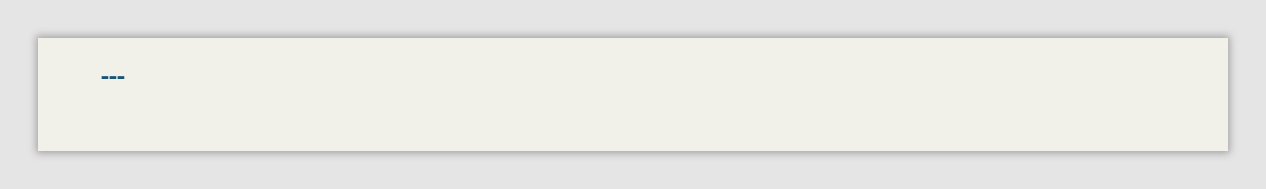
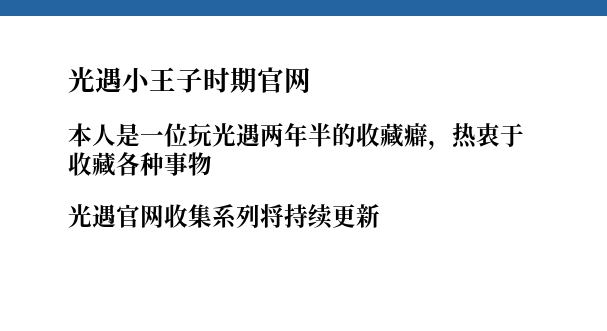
[101,76,125,85] --- -> [68,66,311,93] [68,122,524,150] [68,152,212,176] [68,204,380,229] 光遇小王子时期官网 // 本人是一位玩光遇两年半的收藏癖，热衷于收藏各种事物 // 光遇官网收集系列将持续更新

